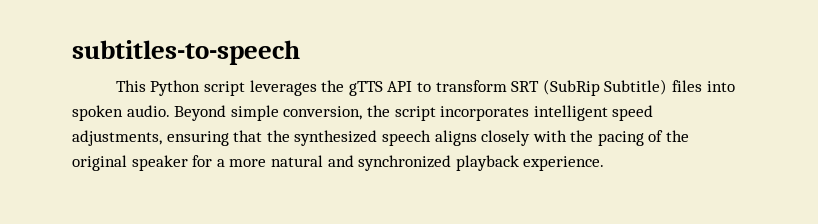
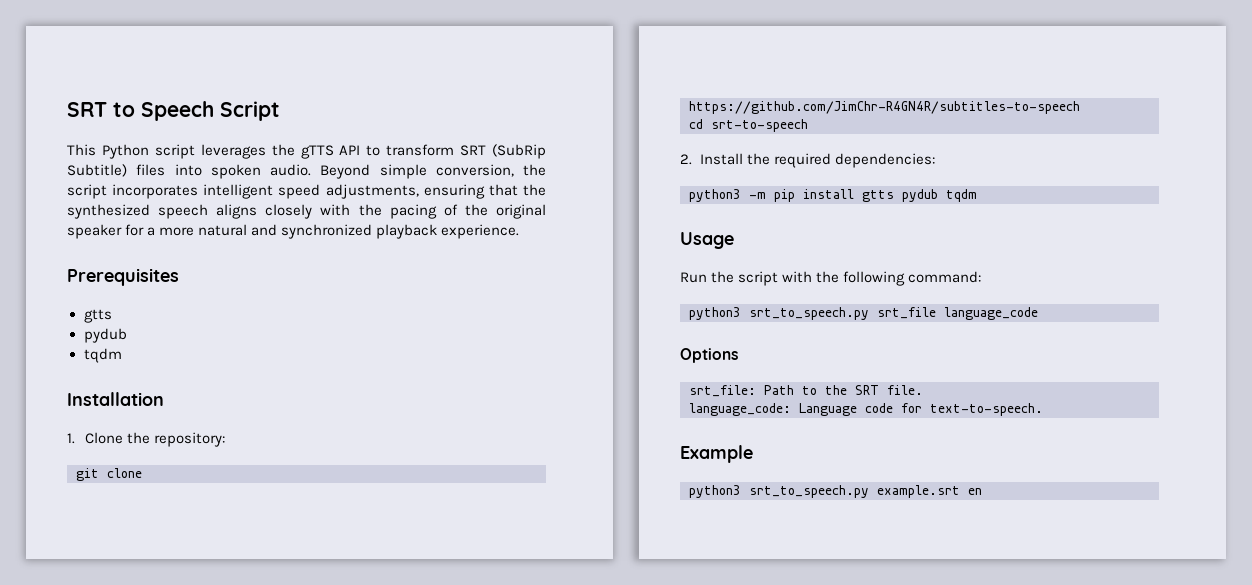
[72,40,300,65] subtitles-to-speech -> [67,101,280,121] SRT to Speech Script
(605, 163) none -> [67,268,179,286] [83,309,112,323] [83,328,127,343] [83,348,122,363] [67,392,164,406] [67,432,226,447] [76,468,142,481] [689,101,1080,114] [689,119,808,132] [680,153,935,168] [689,189,977,202] [680,232,734,249] [680,271,982,286] [689,307,1038,320] [680,348,738,363] [689,385,923,397] [689,403,1043,416] [680,445,753,463] [689,485,982,498] // Prerequisites // gtts // pydub // tqdm // Installation // 1. Clone the repository: // git clone https://github.com/JimChr-R4GN4R/subtitles-to-speech // cd srt-to-speech // 2. Install the required dependencies: // python3 -m pip install gtts pydub tqdm // Usage // Run the script with the following command: // python3 srt_to_speech.py srt_file language_code // Options // srt_file: Path to the SRT file. // language_code: Language code for text-to-speech. // Example // python3 srt_to_speech.py example.srt en

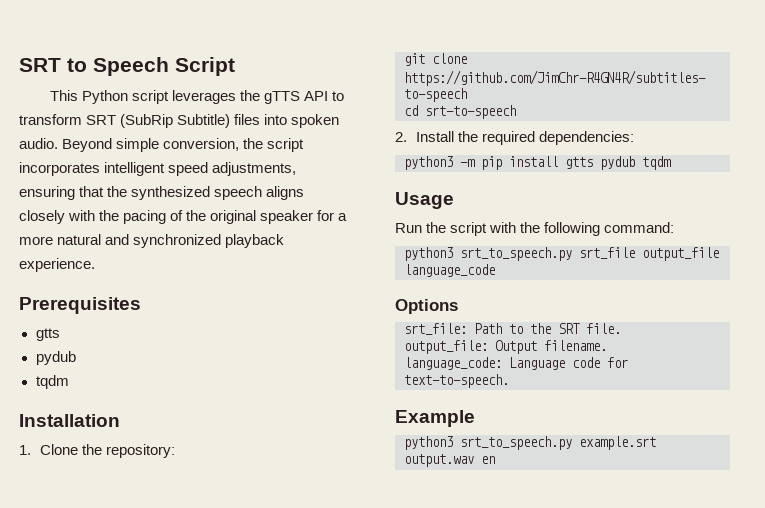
(936, 313) none -> [642,247,719,261] output_file
(923, 390) none -> [404,340,607,354] // output_file: Output filename.
(960, 491) none -> [404,454,474,467] output.wav

